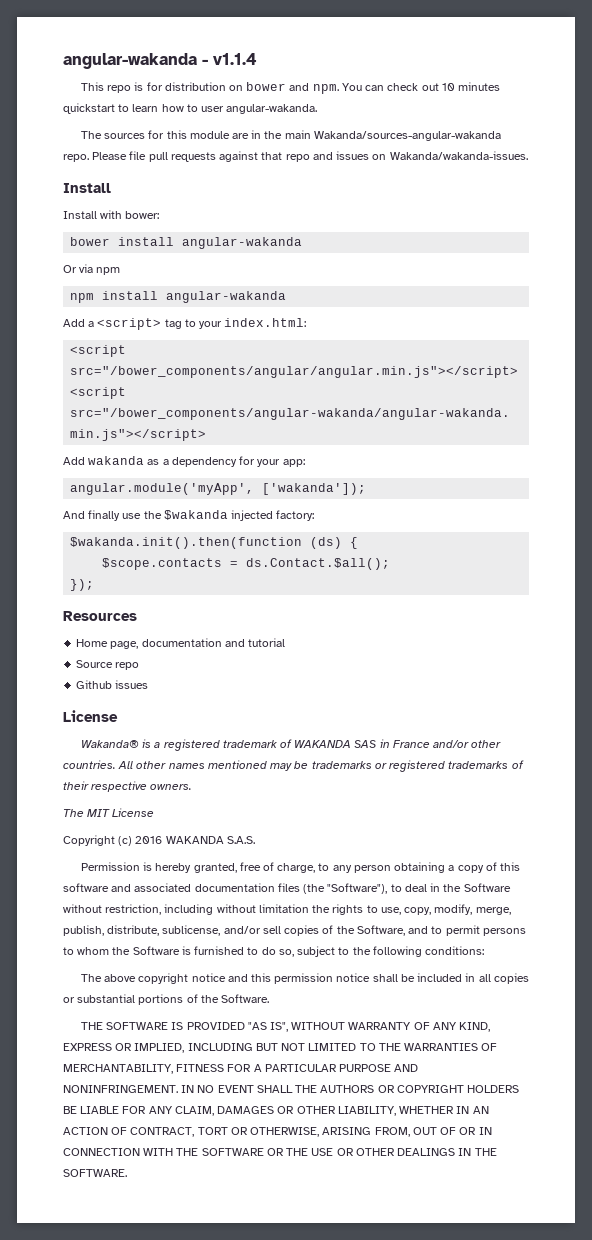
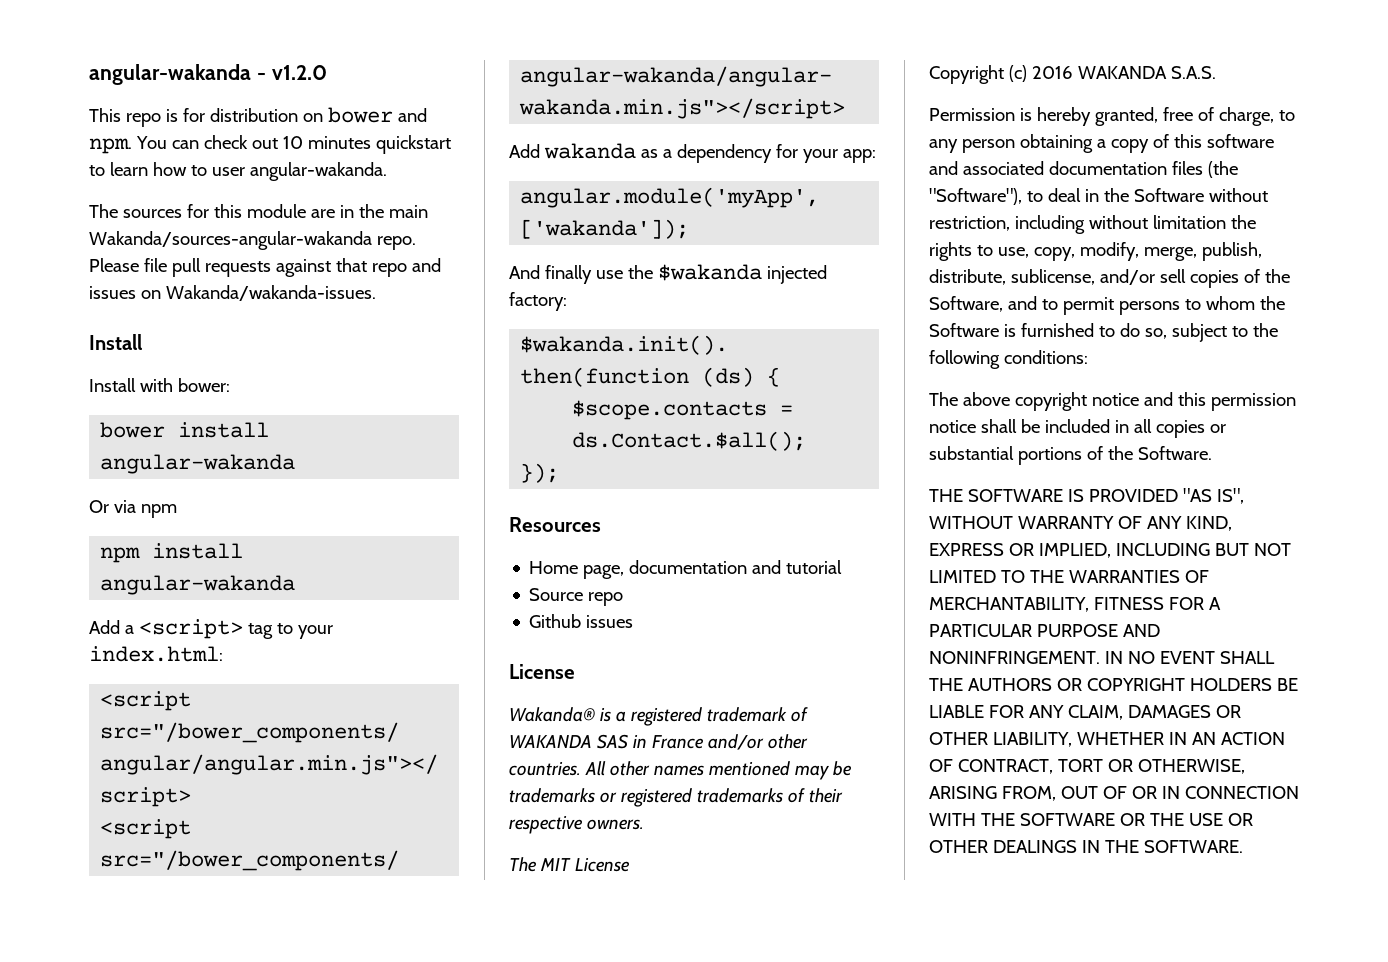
[213,53,257,65] v1.1.4 -> [271,65,327,80] v1.2.0

